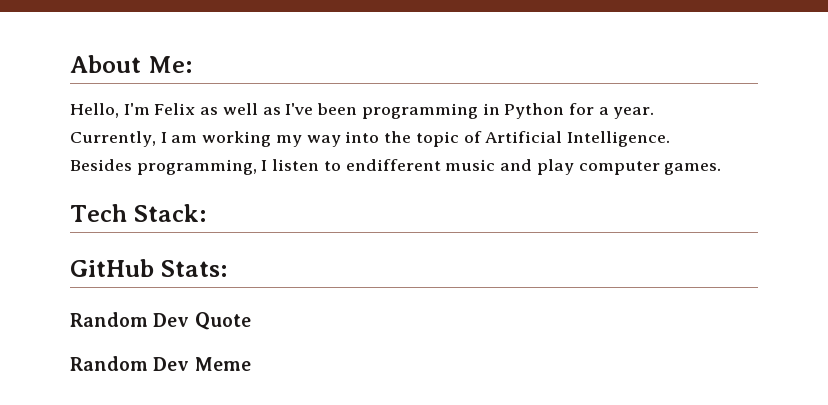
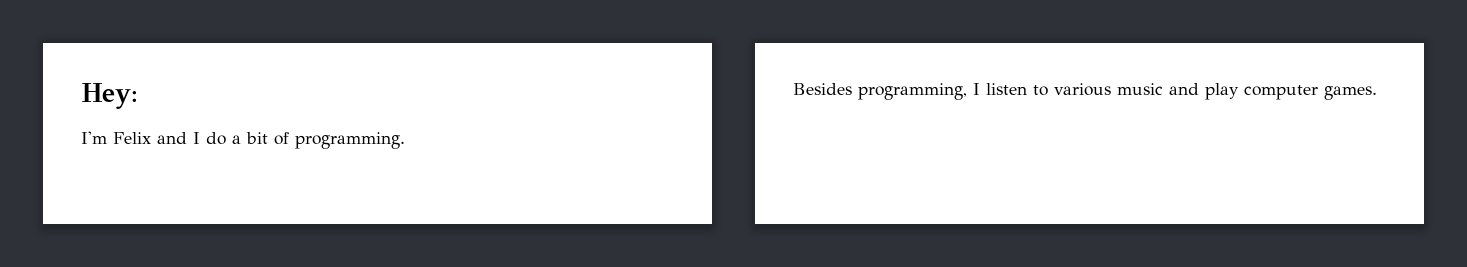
[70,55,192,73] [70,103,655,119] [70,131,670,147] About Me: // Hello, I'm Felix as well as I've been programming in Python for a year. // Currently, I am working my way into the topic of Artificial Intelligence. -> [81,83,138,109] [81,131,405,149] Hey: // I'm Felix and I do a bit of programming.
[345,159,441,171] endifferent -> [1054,83,1111,96] various
[70,204,206,222] [70,259,227,277] [70,312,251,330] [70,356,251,371] // Tech Stack: // GitHub Stats: // Random Dev Quote // Random Dev Meme -> (1377, 93) none

